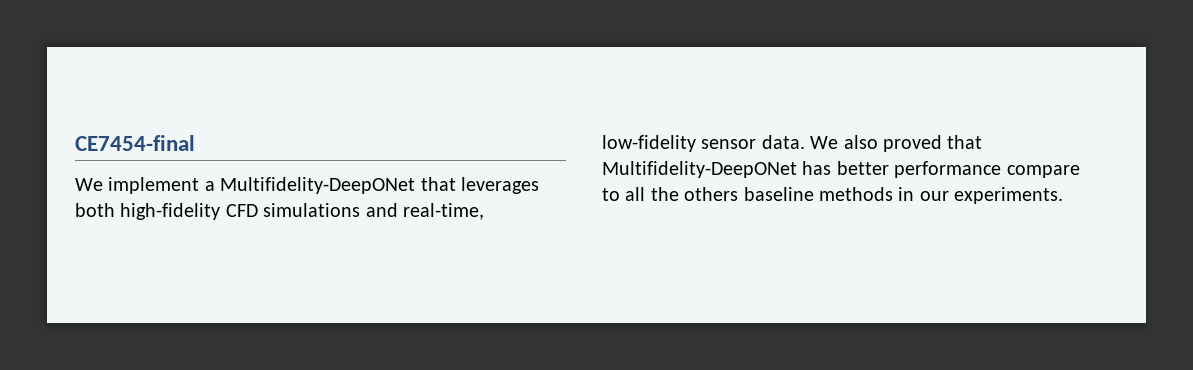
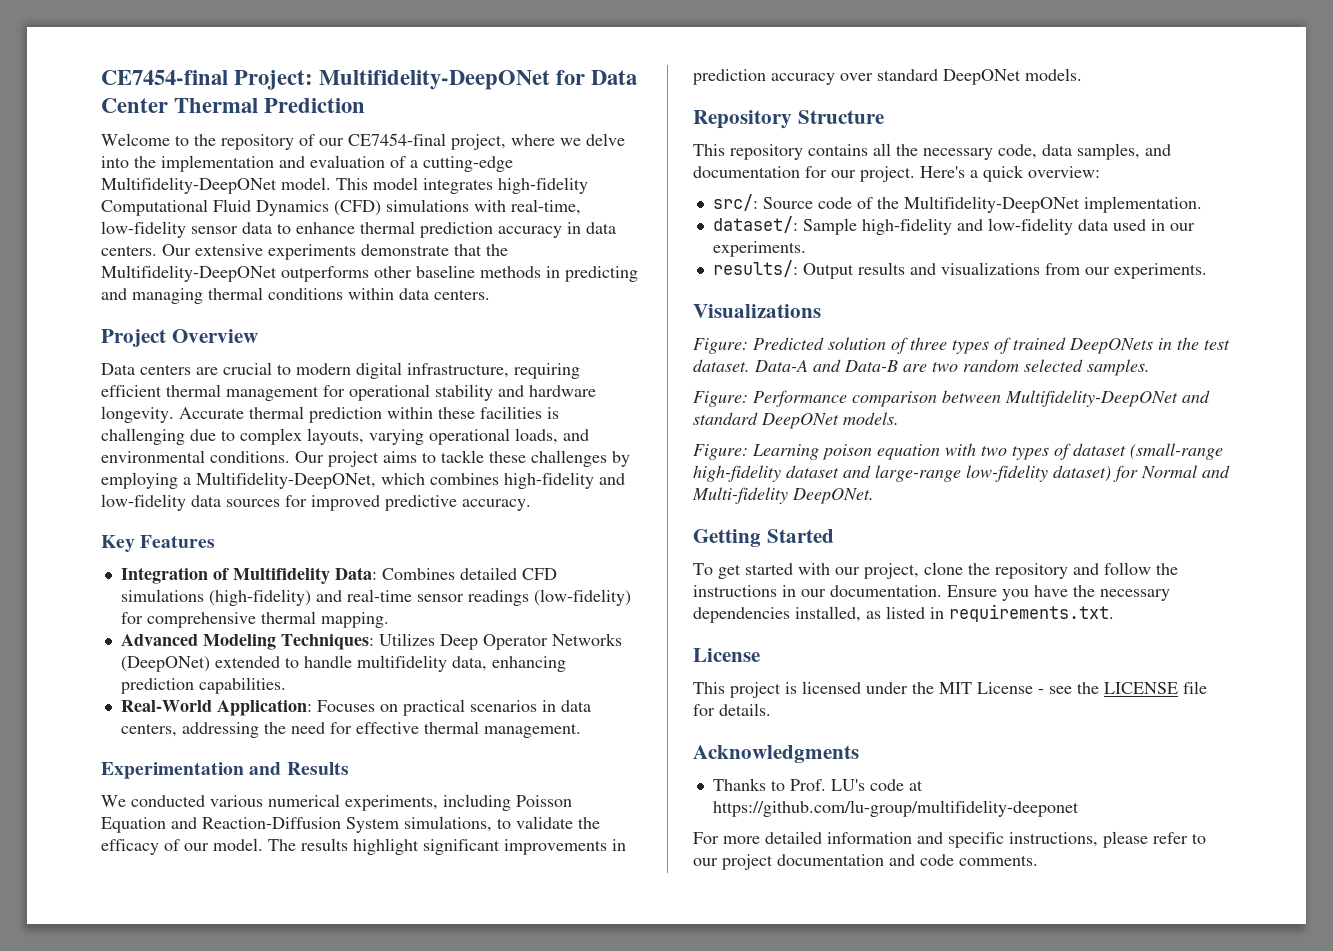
[75,135,195,151] [75,177,539,194] [75,203,484,220] [602,135,983,152] [602,161,1080,178] [602,187,1064,204] CE7454-final // We implement a Multifidelity-DeepONet that leverages both high-fidelity CFD simulations and real-time, low-fidelity sensor data. We also proved that Multifidelity-DeepONet has better performance compare to all the others baseline methods in our experiments. -> [101,70,638,90] [101,98,366,113] [101,133,625,150] [101,155,513,172] [101,177,588,194] [101,199,581,216] [101,221,616,238] [101,244,508,260] [101,265,638,282] [101,287,490,304] [101,329,258,347] [101,362,580,379] [101,384,596,401] [101,406,559,423] [101,428,589,445] [101,450,630,467] [101,472,625,489] [101,494,531,511] [101,535,216,552] [120,567,557,584] [120,589,631,606] [120,611,389,628] [120,633,622,650] [120,655,566,672] [120,677,286,694] [120,699,591,716] [120,721,581,738] [101,762,349,779] [101,794,572,811] [101,816,600,833] [101,838,626,855] [693,68,1082,85] [693,110,884,129] [693,143,1171,160] [693,165,1100,182] [712,194,1202,213] [712,216,1195,235] [712,241,806,257] [712,260,1207,279] [693,304,821,318] [693,337,1230,354] [693,359,1150,376] [693,390,1210,407] [693,412,899,429] [693,443,1223,460] [693,465,1230,482] [692,487,874,504] [693,529,834,547] [693,562,1178,579] [693,585,1170,601] [693,604,1114,623] [693,648,760,662] [693,681,1207,698] [693,703,771,716] [693,745,859,763] [712,778,923,791] [712,800,1079,817] [693,831,1206,848] [693,854,1038,870] CE7454-final Project: Multifidelity-DeepONet for Data Center Thermal Prediction // Welcome to the repository of our CE7454-final project, where we delve into the implementation and evaluation of a cutting-edge Multifidelity-DeepONet model. This model integrates high-fidelity Computational Fluid Dynamics (CFD) simulations with real-time, low-fidelity sensor data to enhance thermal prediction accuracy in data centers. Our extensive experiments demonstrate that the Multifidelity-DeepONet outperforms other baseline methods in predicting and managing thermal conditions within data centers. // Project Overview // Data centers are crucial to modern digital infrastructure, requiring efficient thermal management for operational stability and hardware longevity. Accurate thermal prediction within these facilities is challenging due to complex layouts, varying operational loads, and environmental conditions. Our project aims to tackle these challenges by employing a Multifidelity-DeepONet, which combines high-fidelity and low-fidelity data sources for improved predictive accuracy. // Key Features // Integration of Multifidelity Data: Combines detailed CFD simulations (high-fidelity) and real-time sensor readings (low-fidelity) for comprehensive thermal mapping. // Advanced Modeling Techniques: Utilizes Deep Operator Networks (DeepONet) extended to handle multifidelity data, enhancing prediction capabilities. // Real-World Application: Focuses on practical scenarios in data centers, addressing the need for effective thermal management. // Experimentation and Results // We conducted various numerical experiments, including Poisson Equation and Reaction-Diffusion System simulations, to validate the efficacy of our model. The results highlight significant improvements in prediction accuracy over standard DeepONet models. // Repository Structure // This repository contains all the necessary code, data samples, and documentation for our project. Here's a quick overview: // src/: Source code of the Multifidelity-DeepONet implementation. // dataset/: Sample high-fidelity and low-fidelity data used in our experiments. // results/: Output results and visualizations from our experiments. // Visualizations // Figure: Predicted solution of three types of trained DeepONets in the test dataset. Data-A and Data-B are two random selected samples. // Figure: Performance comparison between Multifidelity-DeepONet and standard DeepONet models. // Figure: Learning poison equation with two types of dataset (small-range high-fidelity dataset and large-range low-fidelity dataset) for Normal and Multi-fidelity DeepONet. // Getting Started // To get started with our project, clone the repository and follow the instructions in our documentation. Ensure you have the necessary dependencies installed, as listed in requirements.txt. // License // This project is licensed under the MIT License - see the LICENSE file for details. // Acknowledgments // Thanks to Prof. LU's code at https://github.com/lu-group/multifidelity-deeponet // For more detailed information and specific instructions, please refer to our project documentation and code comments.

